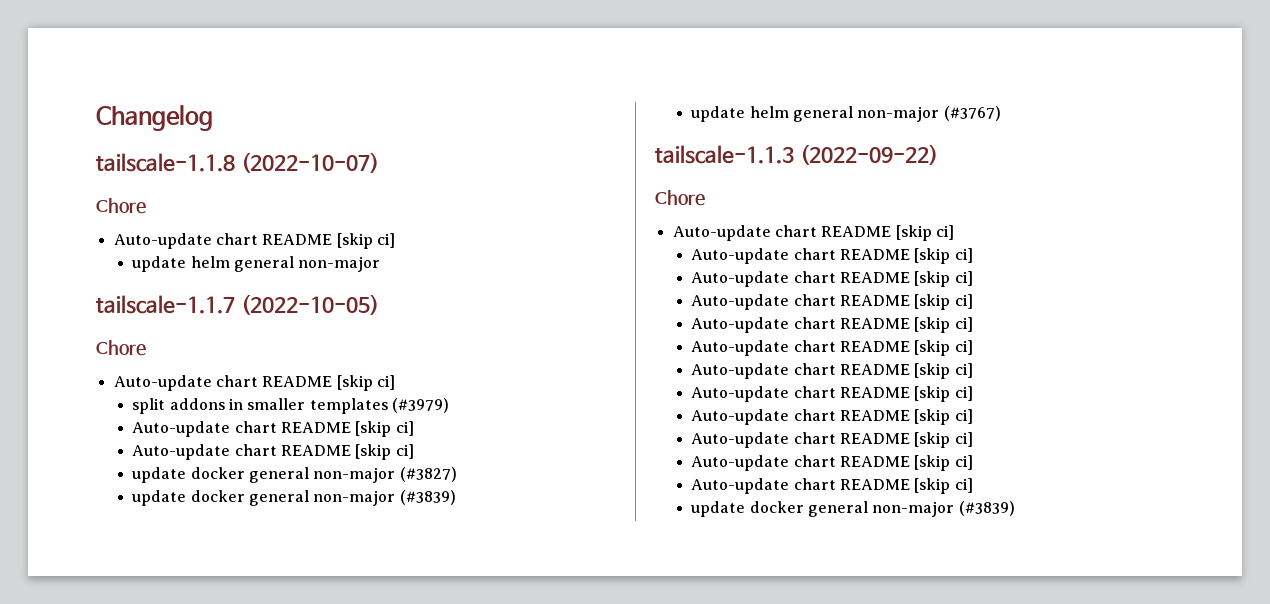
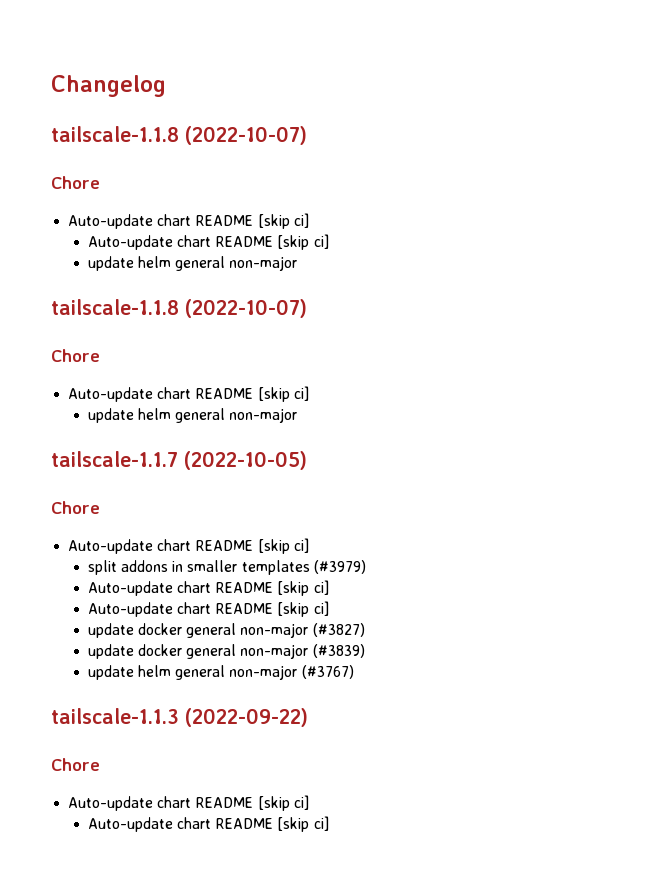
(395, 240) none -> [87,234,329,250] [87,256,298,271] [51,299,307,318] [51,349,100,362] [68,386,309,402] // Auto-update chart README [skip ci] // update helm general non-major // tailscale-1.1.8 (2022-10-07) // Chore // Auto-update chart README [skip ci]
[691,271,973,287] [691,294,973,310] [691,317,973,333] [691,340,973,356] [691,363,973,379] [691,386,973,402] [691,409,973,425] [691,432,973,448] [691,455,973,471] [691,478,973,494] [691,501,1015,517] // Auto-update chart README [skip ci] // Auto-update chart README [skip ci] // Auto-update chart README [skip ci] // Auto-update chart README [skip ci] // Auto-update chart README [skip ci] // Auto-update chart README [skip ci] // Auto-update chart README [skip ci] // Auto-update chart README [skip ci] // Auto-update chart README [skip ci] // Auto-update chart README [skip ci] // update docker general non-major (#3839) -> (329, 823) none

